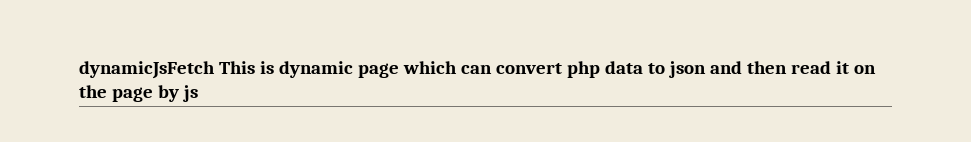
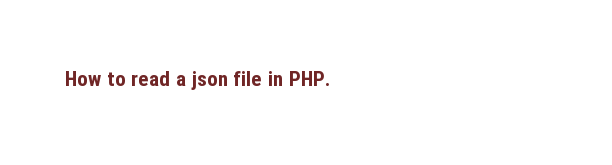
[79,61,876,79] [79,85,198,102] dynamicJsFetch This is dynamic page which can convert php data to json and then read it on the page by js -> [65,71,330,90] How to read a json file in PHP.

